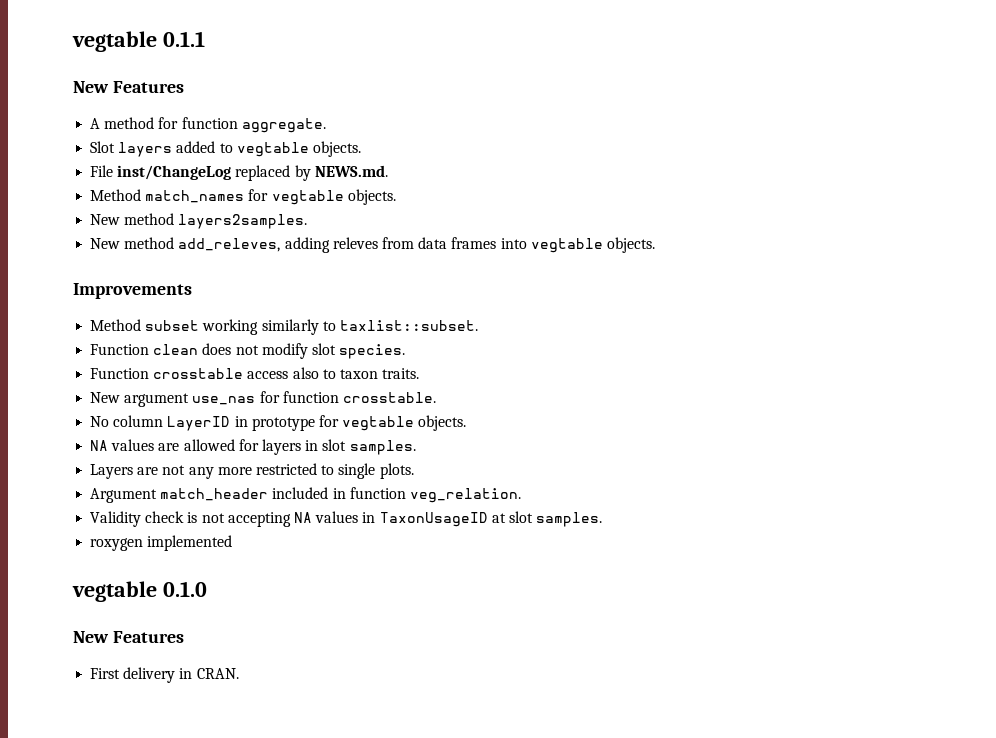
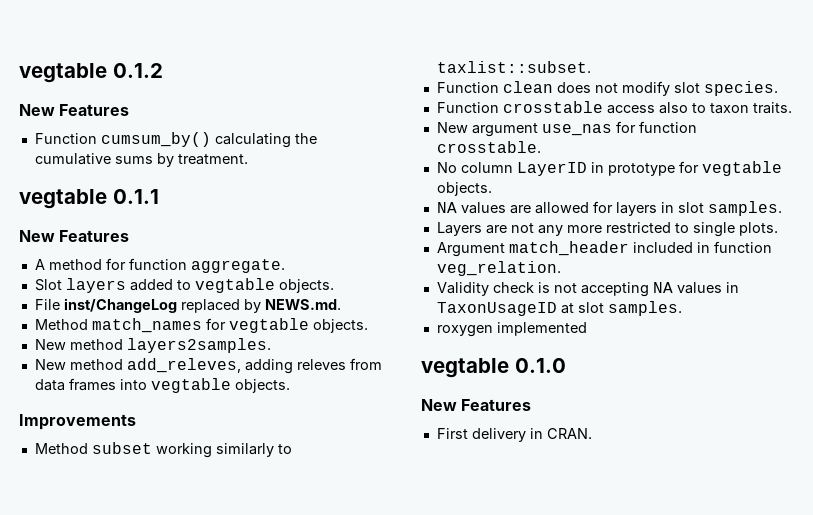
[72,31,157,52] vegtable -> [19,63,163,83] [19,104,130,116] [34,132,317,148] [34,153,248,167] [19,189,107,209] vegtable 0.1.2 // New Features // Function cumsum_by() calculating the cumulative sums by treatment. // vegtable

